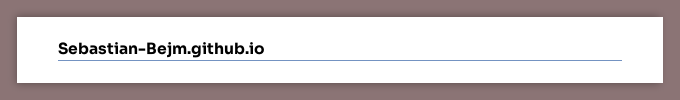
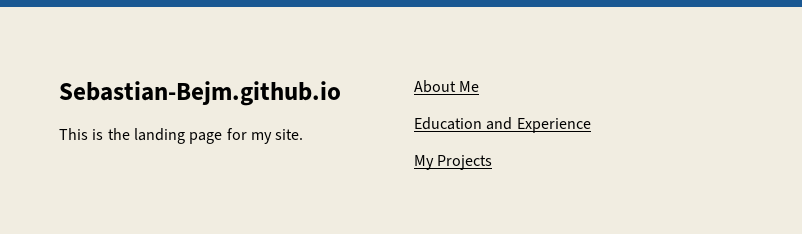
(265, 50) none -> [59,128,304,144] [414,80,480,93] [414,117,591,133] [414,155,493,170] // This is the landing page for my site. // About Me // Education and Experience // My Projects

